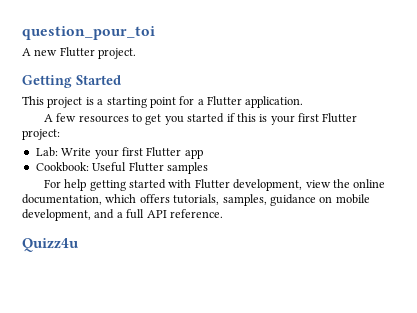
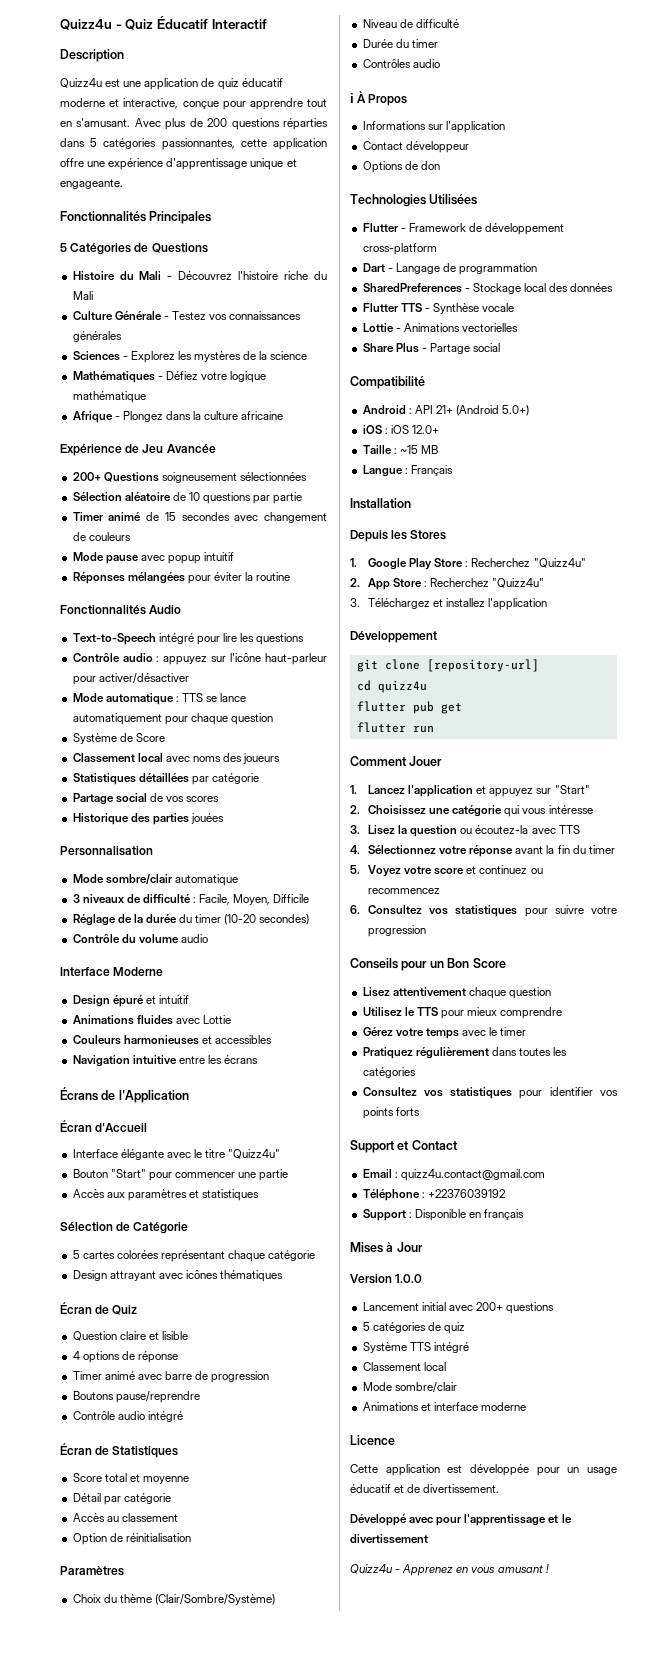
[22,26,155,40] [22,47,137,59] [22,75,121,88] [22,96,304,108] [43,113,358,125] [22,129,60,140] [35,147,203,159] [35,162,208,174] [43,179,386,191] [22,194,370,206] [22,209,223,221] [22,238,78,252] question_pour_toi // A new Flutter project. // Getting Started // This project is a starting point for a Flutter application. // A few resources to get you started if this is your first Flutter project: // Lab: Write your first Flutter app // Cookbook: Useful Flutter samples // For help getting started with Flutter development, view the online documentation, which offers tutorials, samples, guidance on mobile development, and a full API reference. // Quizz4u -> [60,16,267,30] [60,49,124,62] [60,78,283,90] [60,98,327,110] [60,118,328,130] [60,138,327,150] [60,158,297,170] [60,179,123,189] [60,211,212,224] [60,243,208,255] [72,271,327,281] [72,291,93,300] [72,311,302,320] [72,331,122,342] [72,351,308,363] [72,371,267,383] [72,391,146,403] [72,411,284,423] [60,444,216,456] [72,472,307,483] [72,492,303,504] [72,512,327,523] [72,532,131,541] [72,552,235,564] [72,572,291,584] [60,605,182,615] [72,633,305,645] [72,653,327,665] [72,673,189,685] [72,693,247,705] [72,713,273,725] [72,733,165,744] [72,753,281,764] [72,773,259,785] [72,793,220,805] [72,813,224,825] [60,846,153,856] [72,874,238,886] [72,894,310,905] [72,914,310,926] [72,934,208,943] [60,967,164,976] [72,995,189,1007] [72,1015,231,1025] [72,1035,272,1045] [72,1055,259,1067] [60,1087,189,1103] [60,1120,148,1132] [72,1149,281,1160] [72,1169,289,1181] [72,1189,260,1201] [60,1222,189,1234] [72,1250,316,1262] [72,1270,284,1282] [60,1302,138,1315] [72,1331,188,1341] [72,1351,178,1363] [72,1371,270,1383] [72,1391,200,1403] [72,1411,183,1422] [60,1443,179,1458] [72,1473,189,1484] [72,1493,171,1505] [72,1513,178,1522] [72,1533,191,1545] [60,1566,124,1576] [72,1594,275,1605] [362,19,459,28] [362,39,438,48] [362,59,440,68] [350,91,408,106] [362,121,505,133] [362,141,469,153] [362,161,440,173] [350,194,478,207] [362,223,565,235] [362,243,437,255] [362,263,538,275] [362,283,614,294] [362,303,515,314] [362,323,518,332] [362,343,501,354] [350,376,425,389] [362,405,530,416] [362,425,439,434] [362,445,438,454] [362,465,453,477] [350,498,411,509] [350,530,447,542] [350,558,586,570] [350,578,545,590] [350,598,548,610] [350,631,437,643] [356,659,539,672] [356,680,427,693] [356,701,462,714] [356,722,434,733] [350,756,443,766] [350,785,590,797] [350,805,593,817] [350,825,580,837] [350,845,615,857] [350,865,543,877] [368,888,441,894] [350,905,617,917] [368,925,427,937] [350,958,506,971] [362,987,551,999] [362,1007,563,1019] [362,1027,527,1039] [362,1047,568,1059] [362,1067,416,1078] [362,1087,618,1099] [362,1107,420,1119] [350,1140,458,1153] [362,1169,545,1181] [362,1189,505,1201] [362,1209,525,1221] [350,1242,423,1253] [350,1274,423,1284] [362,1302,555,1314] [362,1322,465,1334] [362,1342,469,1353] [362,1362,446,1371] [362,1382,457,1393] [362,1402,526,1411] [350,1435,395,1445] [350,1464,617,1476] [350,1484,500,1493] [350,1514,572,1526] [350,1534,428,1544] [350,1564,549,1576] Quizz4u - Quiz Éducatif Interactif // Description // Quizz4u est une application de quiz éducatif moderne et interactive, conçue pour apprendre tout en s'amusant. Avec plus de 200 questions réparties dans 5 catégories passionnantes, cette application offre une expérience d'apprentissage unique et engageante. // Fonctionnalités Principales // 5 Catégories de Questions // Histoire du Mali - Découvrez l'histoire riche du Mali // Culture Générale - Testez vos connaissances générales // Sciences - Explorez les mystères de la science // Mathématiques - Défiez votre logique mathématique // Afrique - Plongez dans la culture africaine // Expérience de Jeu Avancée // 200+ Questions soigneusement sélectionnées // Sélection aléatoire de 10 questions par partie // Timer animé de 15 secondes avec changement de couleurs // Mode pause avec popup intuitif // Réponses mélangées pour éviter la routine // Fonctionnalités Audio // Text-to-Speech intégré pour lire les questions // Contrôle audio : appuyez sur l'icône haut-parleur pour activer/désactiver // Mode automatique : TTS se lance automatiquement pour chaque question // Système de Score // Classement local avec noms des joueurs // Statistiques détaillées par catégorie // Partage social de vos scores // Historique des parties jouées // Personnalisation // Mode sombre/clair automatique // 3 niveaux de difficulté : Facile, Moyen, Difficile // Réglage de la durée du timer (10-20 secondes) // Contrôle du volume audio // Interface Moderne // Design épuré et intuitif // Animations fluides avec Lottie // Couleurs harmonieuses et accessibles // Navigation intuitive entre les écrans // Écrans de l'Application // Écran d'Accueil // Interface élégante avec le titre "Quizz4u" // Bouton "Start" pour commencer une partie // Accès aux paramètres et statistiques // Sélection de Catégorie // 5 cartes colorées représentant chaque catégorie // Design attrayant avec icônes thématiques // Écran de Quiz // Question claire et lisible // 4 options de réponse // Timer animé avec barre de progression // Boutons pause/reprendre // Contrôle audio intégré // Écran de Statistiques // Score total et moyenne // Détail par catégorie // Accès au classement // Option de réinitialisation // Paramètres // Choix du thème (Clair/Sombre/Système) // Niveau de difficulté // Durée du timer // Contrôles audio // ℹ À Propos // Informations sur l'application // Contact développeur // Options de don // Technologies Utilisées // Flutter - Framework de développement cross-platform // Dart - Langage de programmation // SharedPreferences - Stockage local des données // Flutter TTS - Synthèse vocale // Lottie - Animations vectorielles // Share Plus - Partage social // Compatibilité // Android : API 21+ (Android 5.0+) // iOS : iOS 12.0+ // Taille : ~15 MB // Langue : Français // Installation // Depuis les Stores // 1. Google Play Store : Recherchez "Quizz4u" // 2. App Store : Recherchez "Quizz4u" // 3. Téléchargez et installez l'application // Développement // git clone [repository-url] // cd quizz4u // flutter pub get // flutter run // Comment Jouer // 1. Lancez l'application et appuyez sur "Start" // 2. Choisissez une catégorie qui vous intéresse // 3. Lisez la question ou écoutez-la avec TTS // 4. Sélectionnez votre réponse avant la fin du timer // 5. Voyez votre score et continuez ou recommencez // 6. Consultez vos statistiques pour suivre votre progression // Conseils pour un Bon Score // Lisez attentivement chaque question // Utilisez le TTS pour mieux comprendre // Gérez votre temps avec le timer // Pratiquez régulièrement dans toutes les catégories // Consultez vos statistiques pour identifier vos points forts // Support et Contact // Email : quizz4u.contact@gmail.com // Téléphone : +22376039192 // Support : Disponible en français // Mises à Jour // Version 1.0.0 // Lancement initial avec 200+ questions // 5 catégories de quiz // Système TTS intégré // Classement local // Mode sombre/clair // Animations et interface moderne // Licence // Cette application est développée pour un usage éducatif et de divertissement. // Développé avec pour l'apprentissage et le divertissement // Quizz4u - Apprenez en vous amusant !

